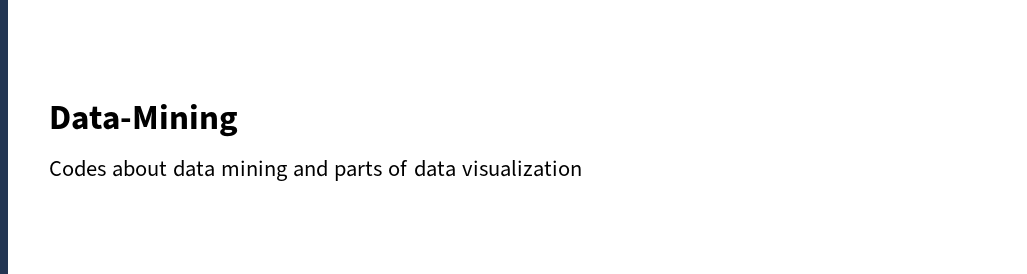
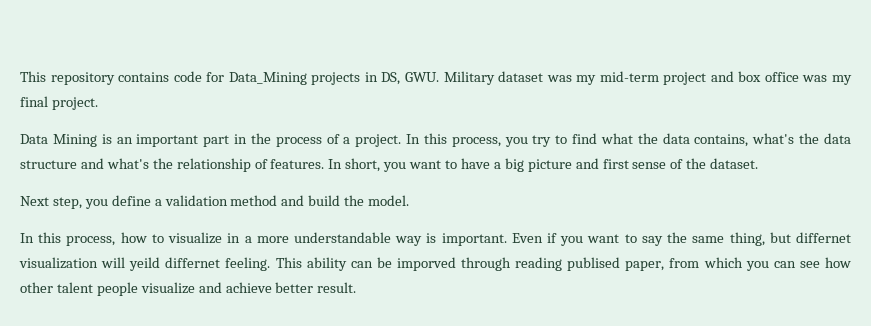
[49,104,238,137] [49,160,582,181] Data-Mining // Codes about data mining and parts of data visualization -> [20,71,852,85] [20,96,98,110] [20,133,852,147] [20,158,759,172] [20,195,410,209] [20,232,852,246] [19,257,851,271] [20,282,357,296] This repository contains code for Data_Mining projects in DS, GWU. Military dataset was my mid-term project and box office was my final project. // Data Mining is an important part in the process of a project. In this process, you try to find what the data contains, what's the data structure and what's the relationship of features. In short, you want to have a big picture and first sense of the dataset. // Next step, you define a validation method and build the model. // In this process, how to visualize in a more understandable way is important. Even if you want to say the same thing, but differnet visualization will yeild differnet feeling. This ability can be imporved through reading publised paper, from which you can see how other talent people visualize and achieve better result.

